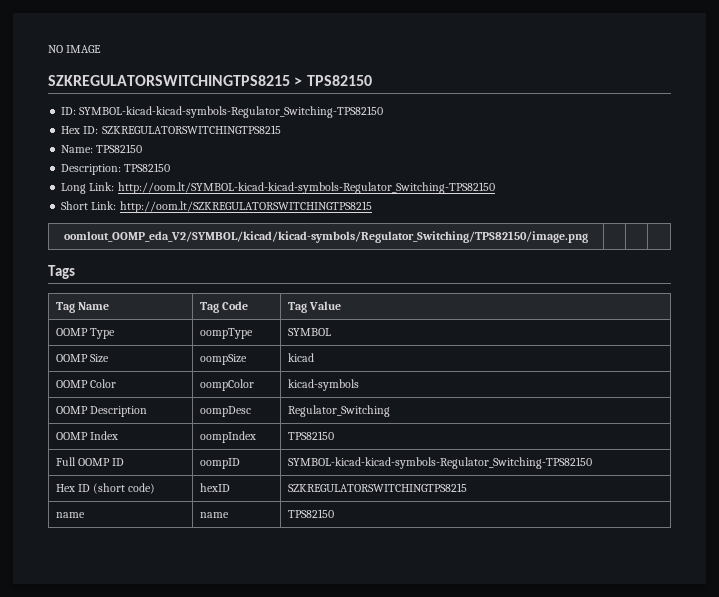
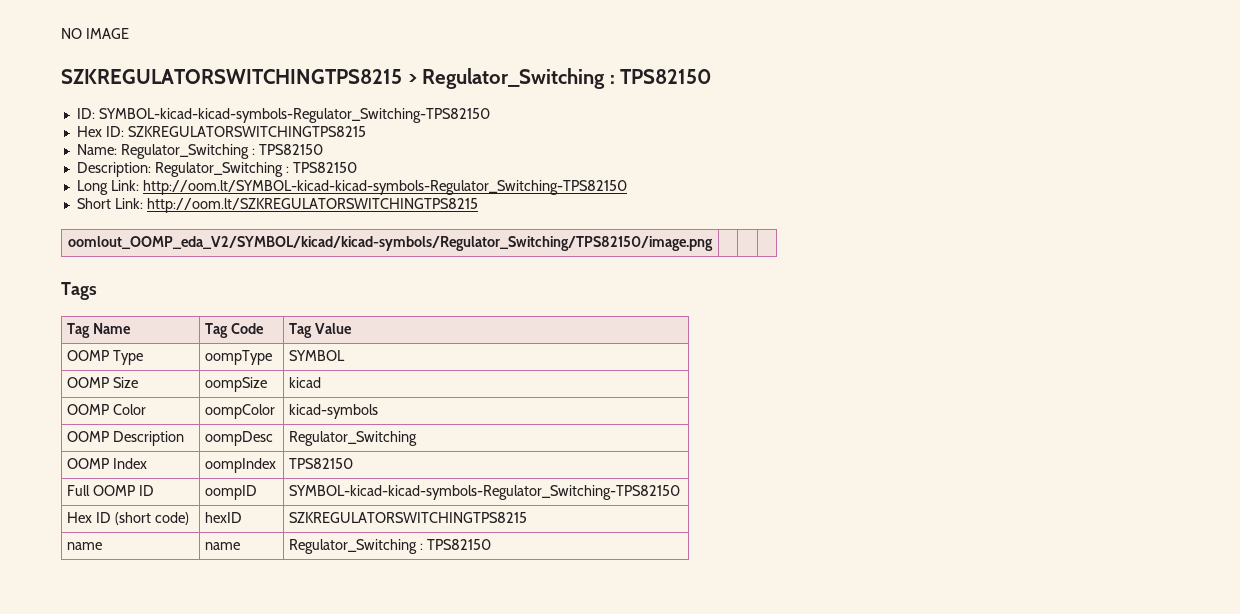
(303, 81) none -> [422,68,615,89] Regulator_Switching :
(94, 149) none -> [120,144,255,159] Regulator_Switching :
(122, 169) none -> [154,162,289,177] Regulator_Switching :
(229, 515) none -> [289,539,424,554] Regulator_Switching :

